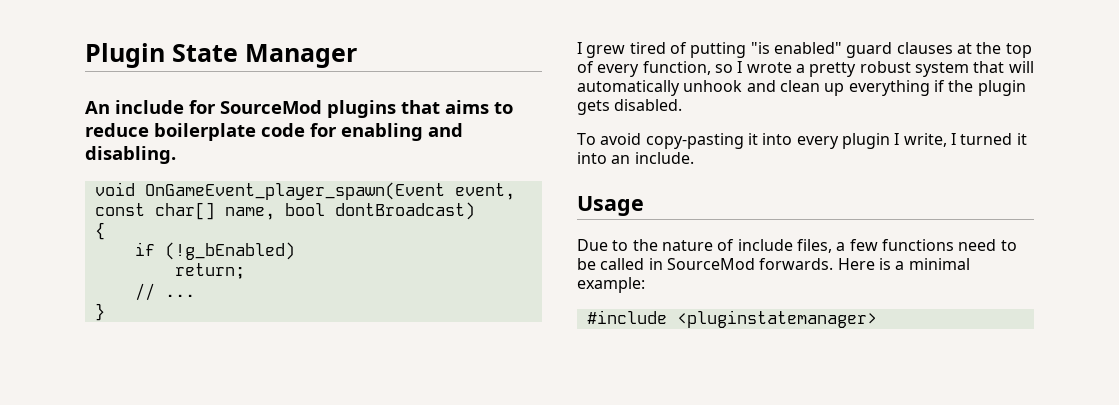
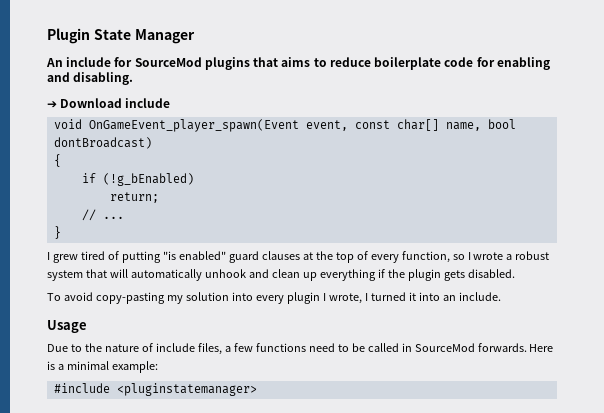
(176, 155) none -> [47,98,171,108] // ➔ Download include
[809,62,857,77] pretty -> (513, 257) none
[747,133,758,145] it -> [166,292,229,304] my solution
[903,133,947,147] write, -> [328,293,362,304] wrote,

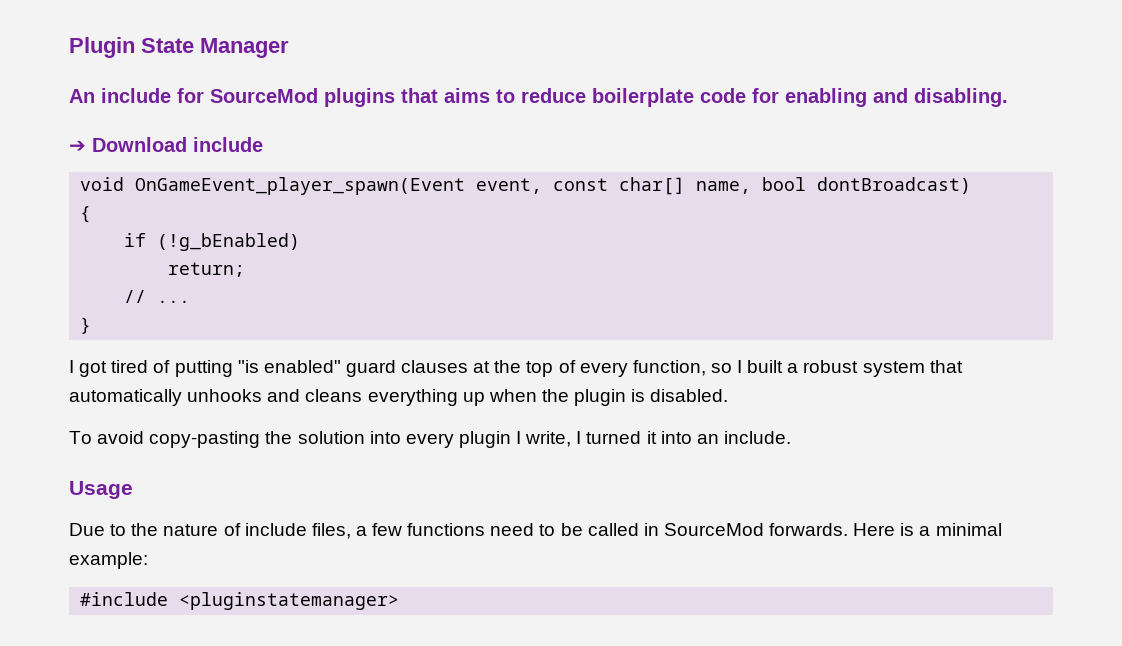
[52,254,78,263] grew -> [79,361,108,377] got
[473,252,504,260] wrote -> [747,360,784,373] built
[109,269,385,281] will automatically unhook and clean up everything if -> [69,389,537,406] automatically unhooks and cleans everything up when
[443,270,465,281] gets -> [631,389,646,402] is
[166,295,183,304] my -> [265,431,293,444] the
[328,293,362,304] wrote, -> [525,431,572,447] write,

